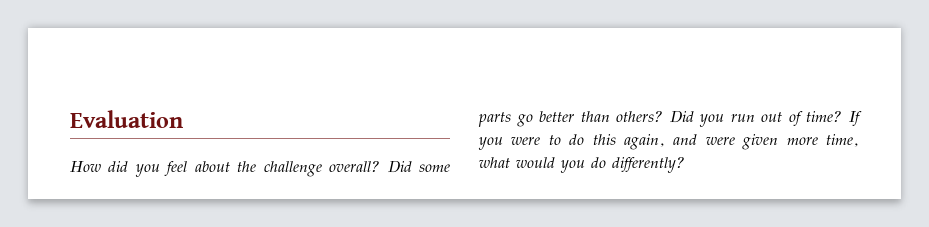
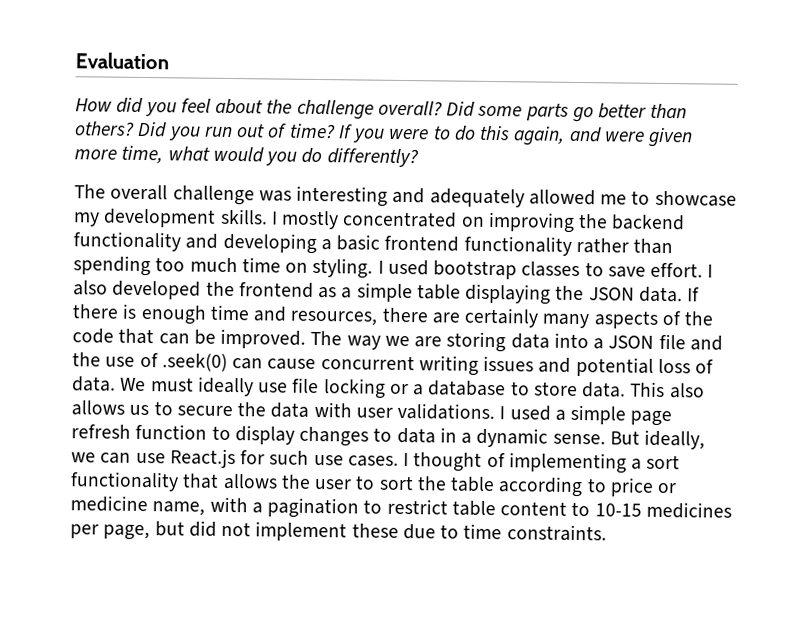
(685, 165) none -> [74,184,737,208] [73,208,686,233] [73,231,674,256] [73,255,714,280] [73,280,701,305] [72,303,715,329] [72,328,723,353] [72,352,715,377] [72,376,705,399] [71,400,673,427] [71,423,706,450] [71,448,681,474] [70,471,678,498] [70,495,732,519] [70,520,607,542] // The overall challenge was interesting and adequately allowed me to showcase my development skills. I mostly concentrated on improving the backend functionality and developing a basic frontend functionality rather than spending too much time on styling. I used bootstrap classes to save effort. I also developed the frontend as a simple table displaying the JSON data. If there is enough time and resources, there are certainly many aspects of the code that can be improved. The way we are storing data into a JSON file and the use of .seek(0) can cause concurrent writing issues and potential loss of data. We must ideally use file locking or a database to store data. This also allows us to secure the data with user validations. I used a simple page refresh function to display changes to data in a dynamic sense. But ideally, we can use React.js for such use cases. I thought of implementing a sort functionality that allows the user to sort the table according to price or medicine name, with a pagination to restrict table content to 10-15 medicines per page, but did not implement these due to time constraints.

